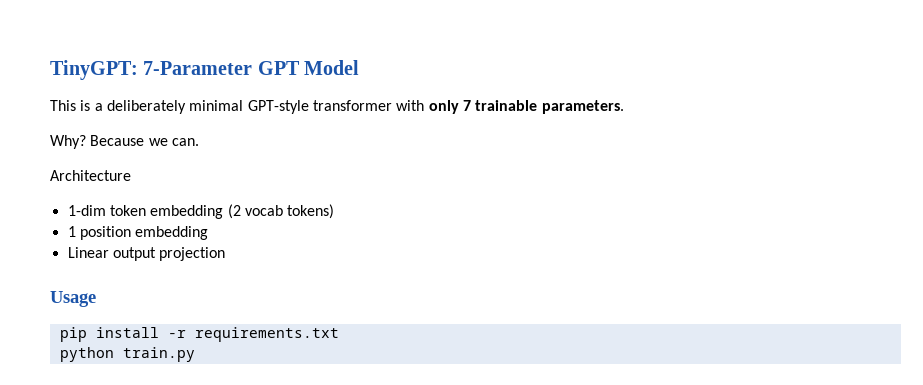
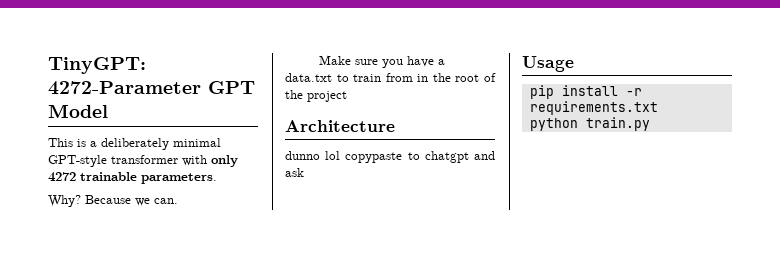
[143,61,253,75] 7-Parameter -> [48,81,201,95] 4272-Parameter
[462,100,471,111] 7 -> [48,172,76,182] 4272
[50,170,131,181] [67,204,335,219] [67,226,209,240] [67,247,226,261] Architecture // 1-dim token embedding (2 vocab tokens) // 1 position embedding // Linear output projection -> [318,55,445,68] [285,73,496,82] [285,90,347,102] [285,120,395,132] [285,151,495,163] [285,168,304,177] Make sure you have a data.txt to train from in the root of the project // Architecture // dunno lol copypaste to chatgpt and ask

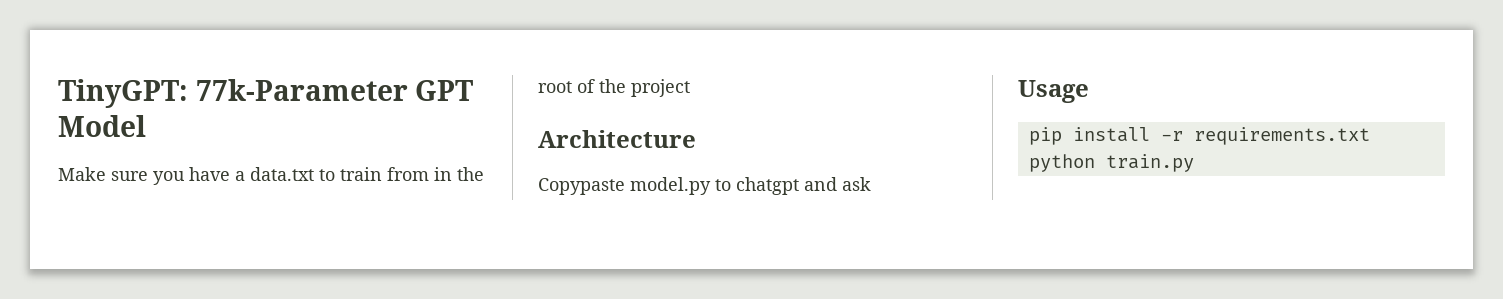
[48,81,201,95] 4272-Parameter -> [195,79,408,101] 77k-Parameter
[48,138,221,150] [48,155,238,167] [48,172,217,184] [48,195,178,207] // This is a deliberately minimal GPT-style transformer with only 4272 trainable parameters. // Why? Because we can. -> (146, 126) none
[285,151,403,163] dunno lol copypaste -> [538,177,711,195] Copypaste model.py

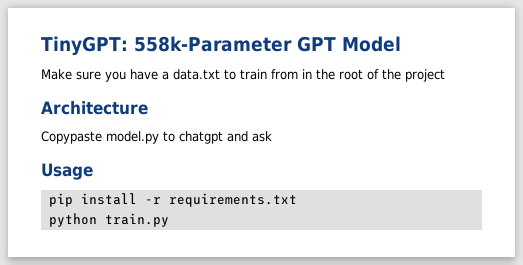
[195,79,408,101] 77k-Parameter -> [133,36,292,52] 558k-Parameter

